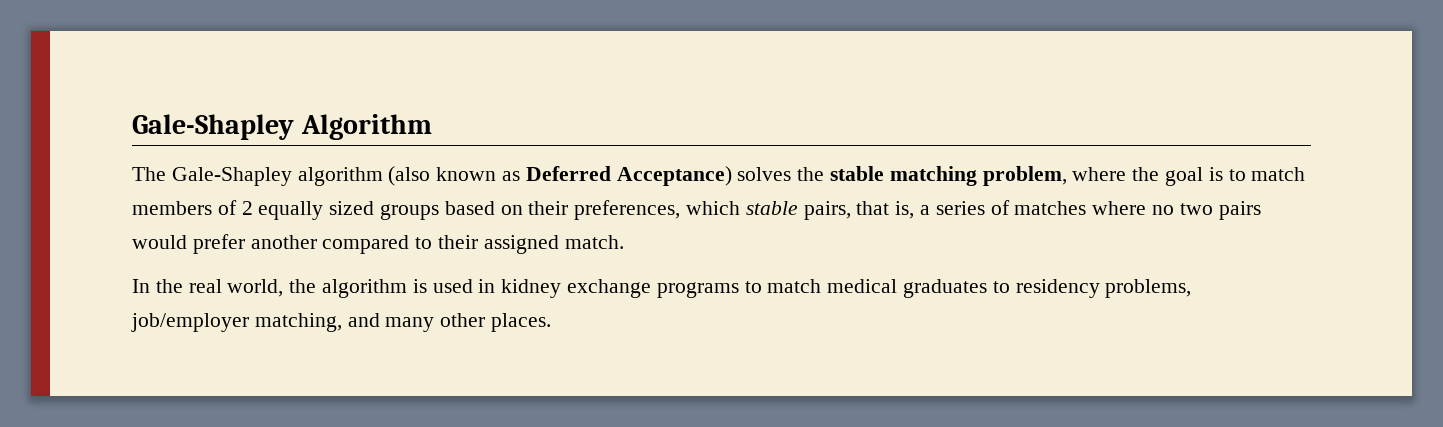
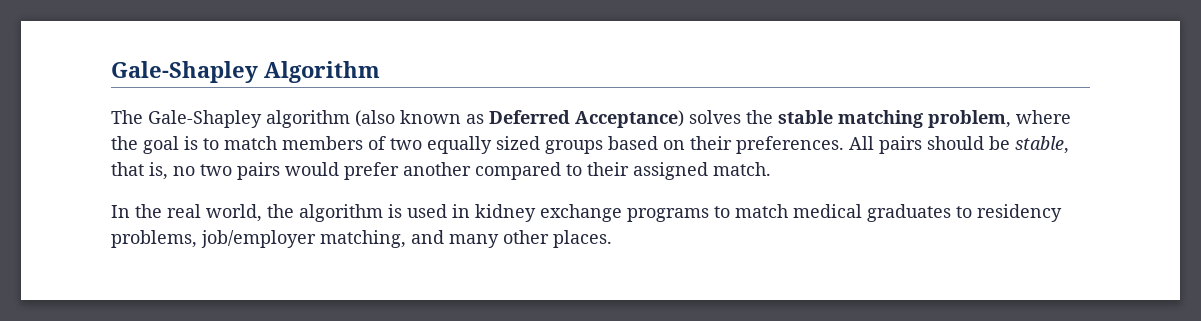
[241,201,253,215] 2 -> [390,138,422,150] two
[574,200,1147,220] preferences, which stable pairs, that is, a series of matches where -> [736,136,1069,154] [111,162,168,180] preferences. All pairs should be stable, that is,

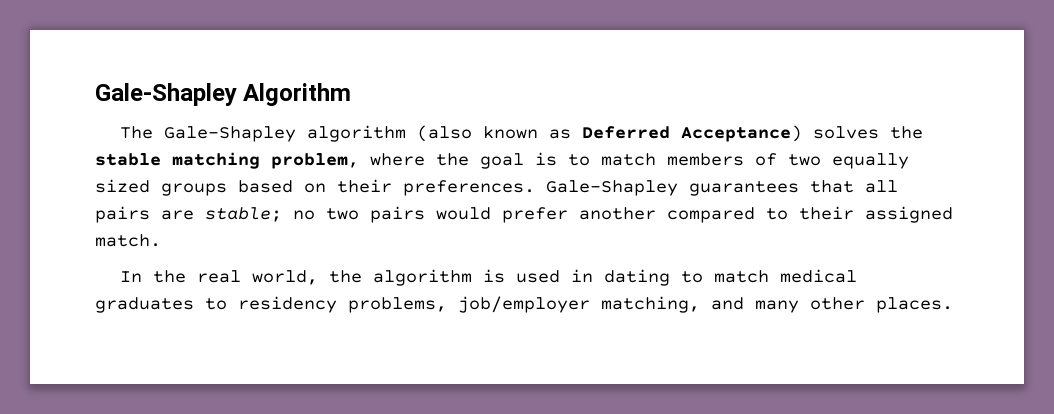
[849,136,1069,154] [111,162,168,180] All pairs should be stable, that is, -> [546,180,898,196] [95,206,282,223] Gale-Shapley guarantees that all pairs are stable;
[475,204,709,222] kidney exchange programs -> [604,269,671,286] dating

